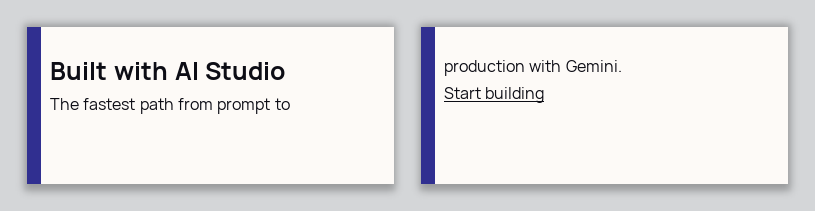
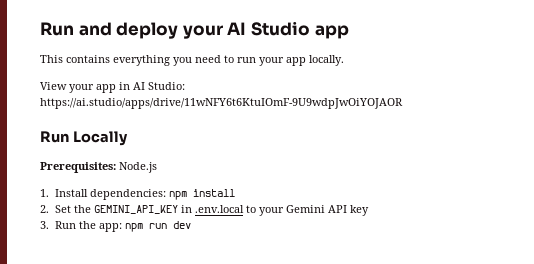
[50,62,286,80] [50,98,290,114] [444,60,622,76] [444,87,545,103] Built with AI Studio // The fastest path from prompt to production with Gemini. // Start building -> [40,21,349,39] [40,55,344,66] [40,82,185,93] [40,98,403,109] [40,131,128,146] [40,162,157,173] [40,189,235,200] [40,205,369,216] [40,221,191,232] Run and deploy your AI Studio app // This contains everything you need to run your app locally. // View your app in AI Studio: https://ai.studio/apps/drive/11wNFY6t6KtuIOmF-9U9wdpJwOiYOJAOR // Run Locally // Prerequisites: Node.js // 1. Install dependencies: npm install // 2. Set the GEMINI_API_KEY in .env.local to your Gemini API key // 3. Run the app: npm run dev

